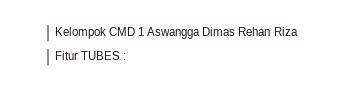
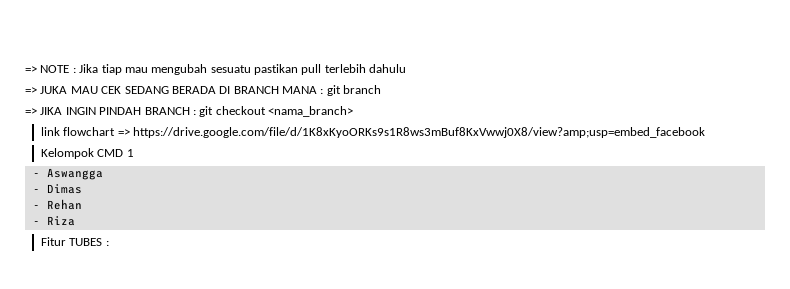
(54, 33) none -> [25,64,407,75] [25,85,382,96] [25,106,353,117] [41,127,706,138] => NOTE : Jika tiap mau mengubah sesuatu pastikan pull terlebih dahulu // => JUKA MAU CEK SEDANG BERADA DI BRANCH MANA : git branch // => JIKA INGIN PINDAH BRANCH : git checkout <nama_branch> // link flowchart => https://drive.google.com/file/d/1K8xKyoORKs9s1R8ws3mBuf8KxVwwj0X8/view?amp;usp=embed_facebook //
(145, 31) none -> [32,173,40,177] // -
(201, 33) none -> [32,189,40,193] // -
(236, 31) none -> [32,205,40,209] // -
(271, 31) none -> [32,221,40,225] // -

